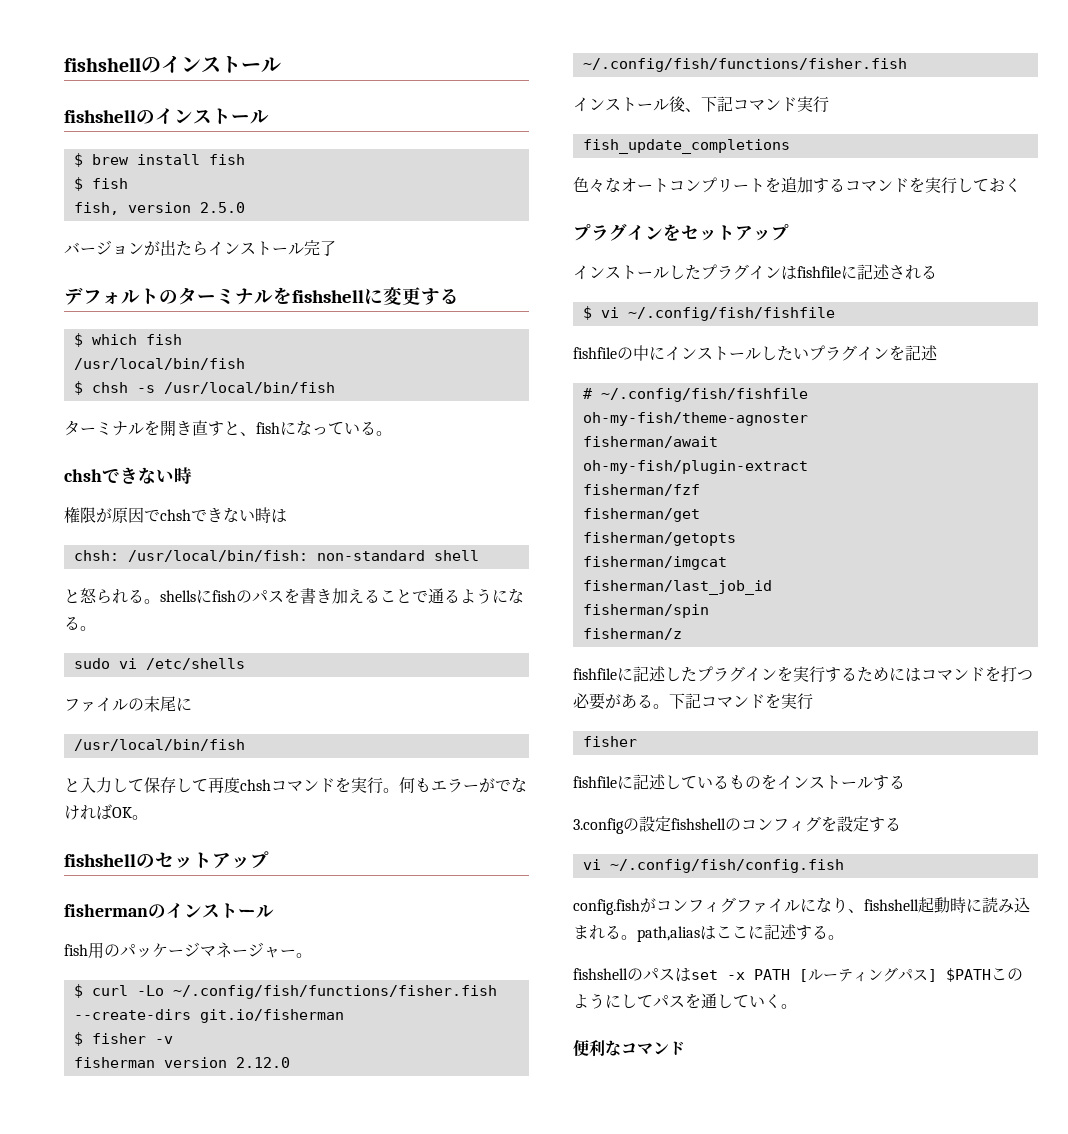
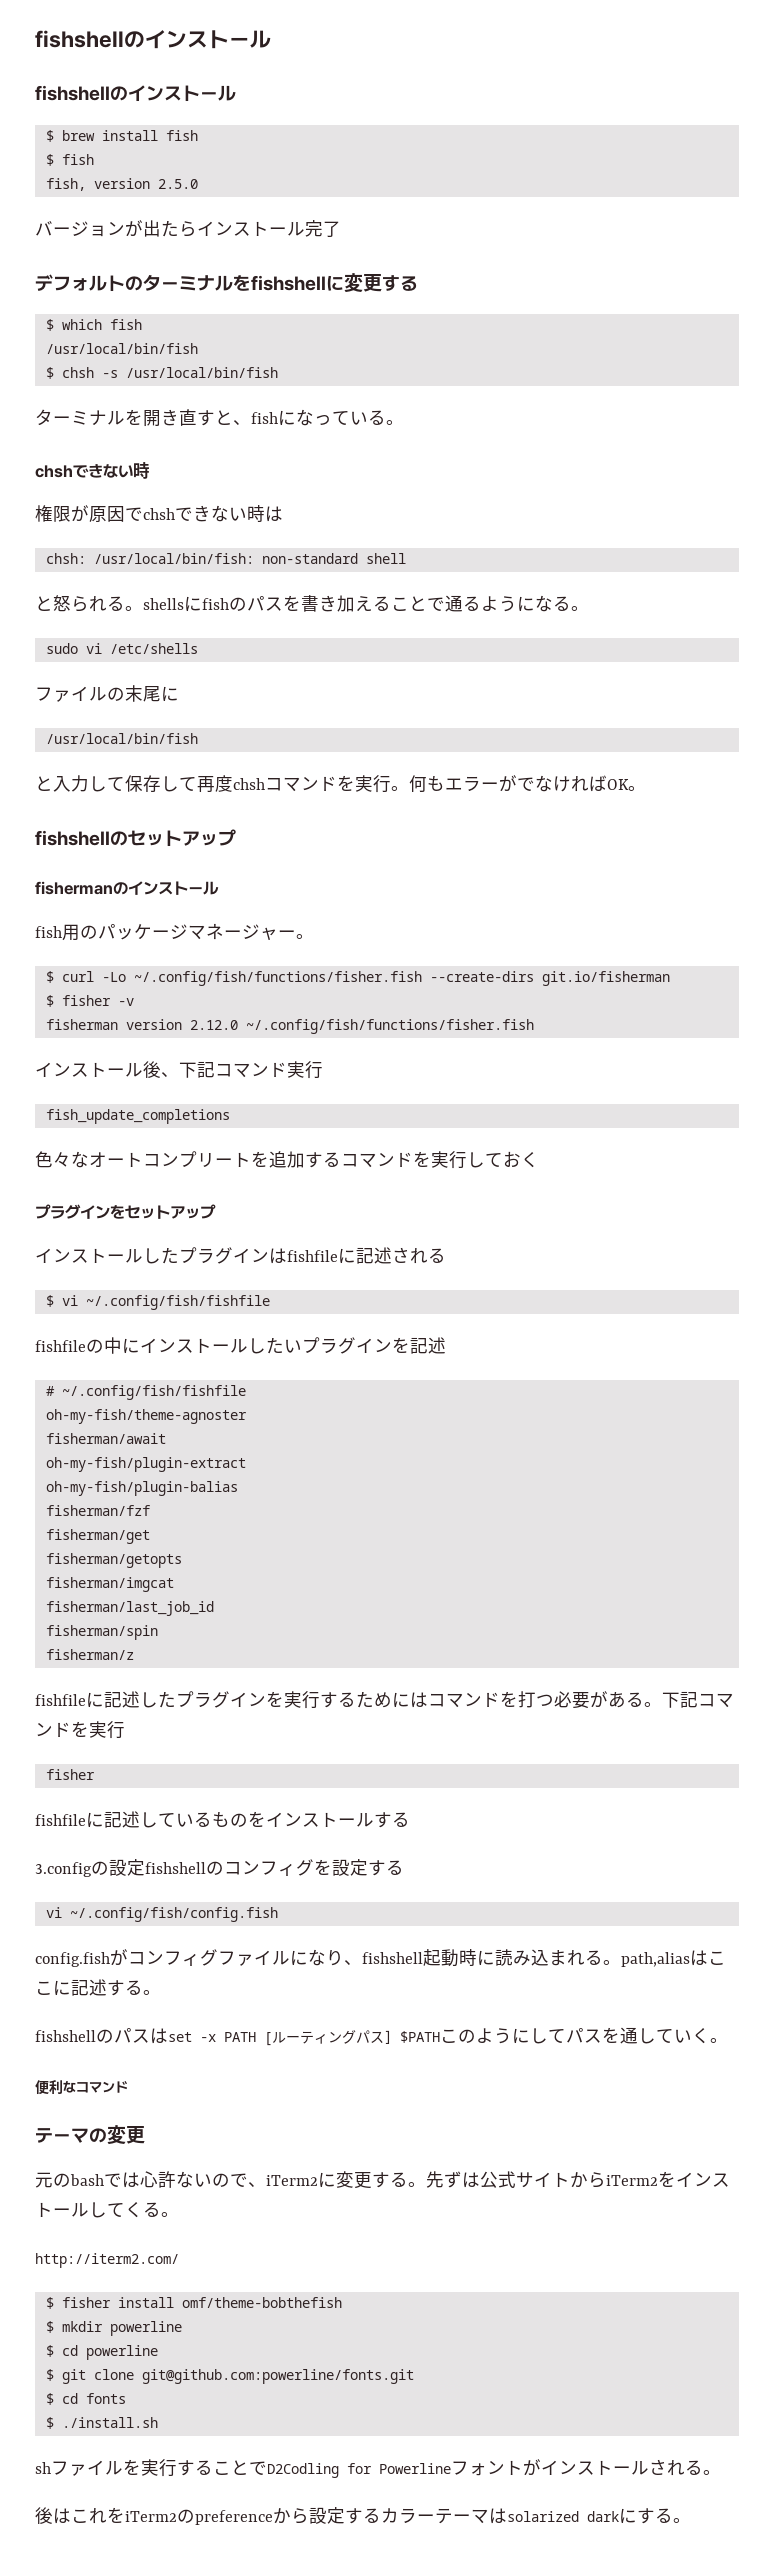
(808, 467) none -> [45,1481,238,1496] // oh-my-fish/plugin-balias
(685, 1048) none -> [35,2125,145,2145] [35,2171,730,2189] [35,2202,179,2218] [35,2253,179,2268] [45,2297,342,2309] [45,2321,182,2336] [45,2345,158,2360] [45,2369,414,2384] [45,2393,126,2405] [45,2417,158,2429] [35,2459,721,2478] [35,2507,691,2525] // テーマの変更 // 元のbashでは心許ないので、iTerm2に変更する。先ずは公式サイトからiTerm2をインストールしてくる。 // http://iterm2.com/ // $ fisher install omf/theme-bobthefish // $ mkdir powerline // $ cd powerline // $ git clone git@github.com:powerline/fonts.git // $ cd fonts // $ ./install.sh // shファイルを実行することでD2Codling for Powerlineフォントがインストールされる。 // 後はこれをiTerm2のpreferenceから設定するカラーテーマはsolarized darkにする。

